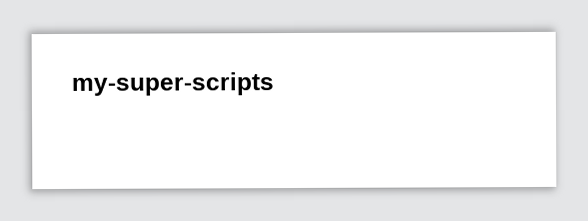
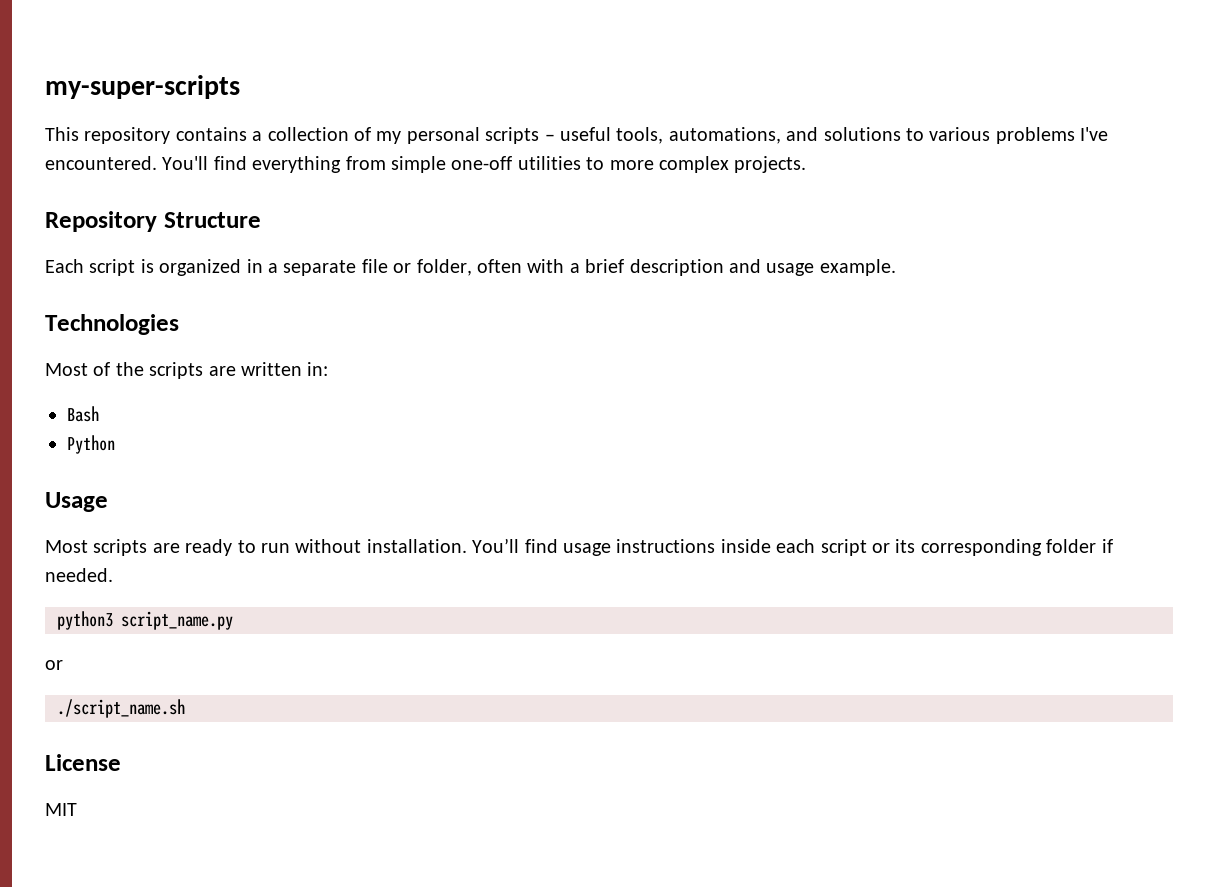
(274, 84) none -> [45,127,1109,144] [45,156,807,173] [45,211,261,232] [45,259,896,276] [45,314,179,335] [45,362,329,379] [67,406,99,422] [67,435,115,454] [45,492,108,512] [45,538,1113,556] [45,568,113,582] [57,611,233,630] [45,660,63,670] [57,699,185,718] [45,754,121,771] [45,803,77,816] // This repository contains a collection of my personal scripts – useful tools, automations, and solutions to various problems I've encountered. You'll find everything from simple one-off utilities to more complex projects. // Repository Structure // Each script is organized in a separate file or folder, often with a brief description and usage example. // Technologies // Most of the scripts are written in: // Bash // Python // Usage // Most scripts are ready to run without installation. You’ll find usage instructions inside each script or its corresponding folder if needed. // python3 script_name.py // or // ./script_name.sh // License // MIT

